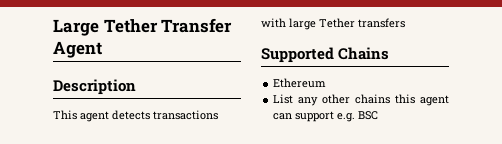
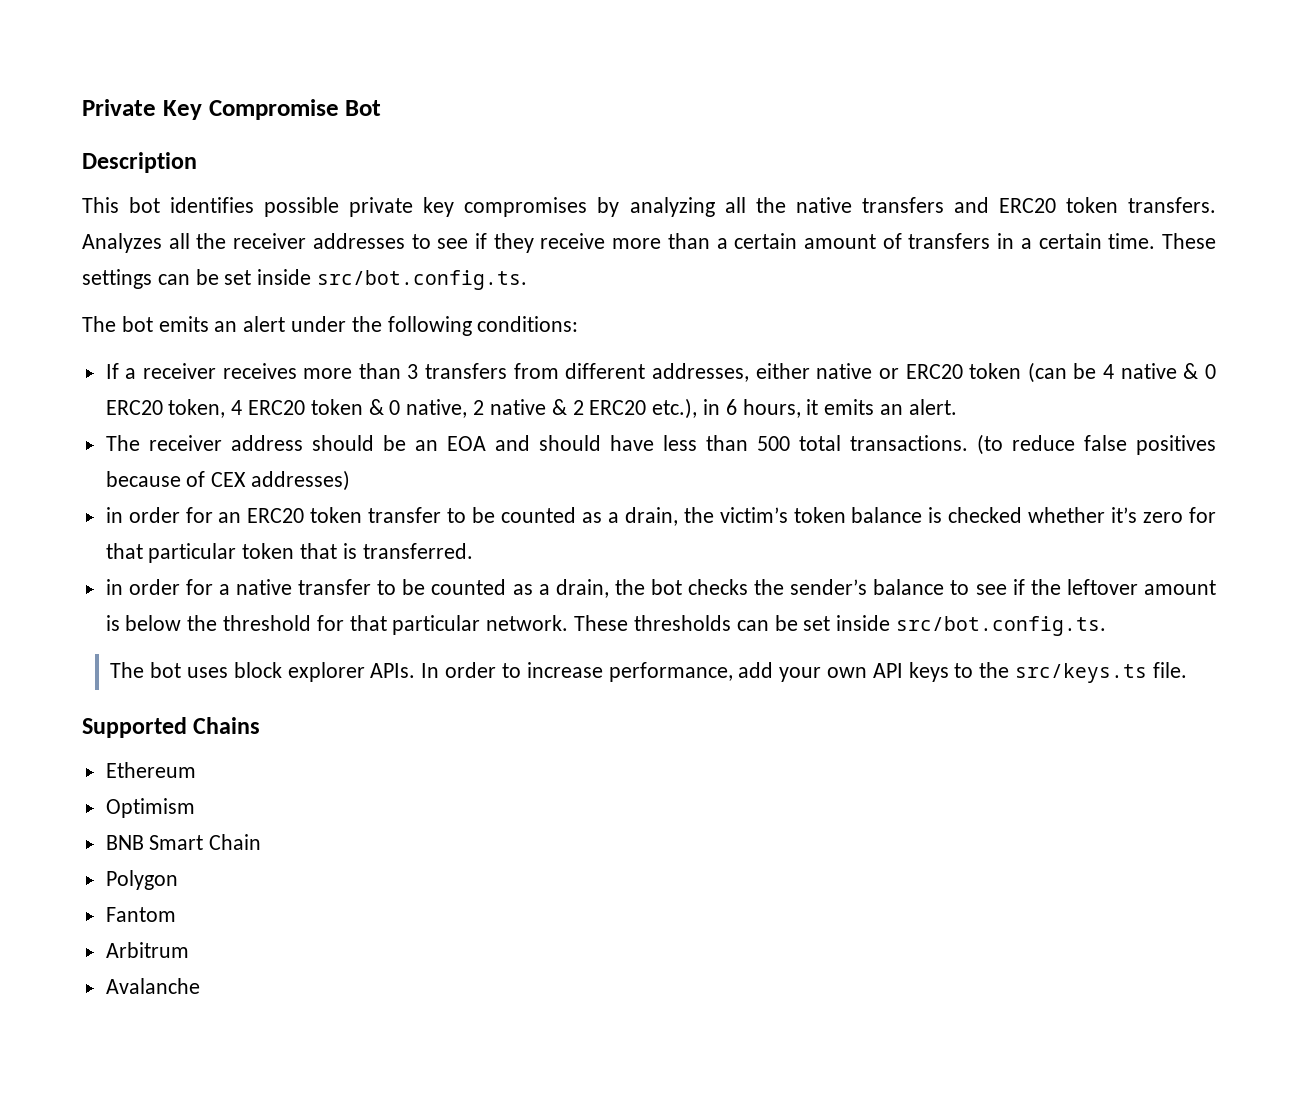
[53,18,233,36] [53,41,102,58] [53,79,136,95] [53,110,218,122] [261,18,405,30] [261,47,390,63] [273,78,327,88] [273,94,449,106] [273,111,379,122] Large Tether Transfer Agent // Description // This agent detects transactions with large Tether transfers // Supported Chains // Ethereum // List any other chains this agent can support e.g. BSC -> [82,99,382,120] [82,152,197,173] [82,197,1216,217] [82,233,1216,253] [82,269,528,290] [82,316,579,336] [105,362,1216,383] [105,398,957,419] [105,434,1216,455] [105,470,351,491] [105,507,1216,526] [105,543,473,563] [105,579,1216,598] [105,615,1106,636] [110,662,1187,683] [82,717,261,738] [105,762,196,778] [105,798,195,818] [105,834,262,850] [105,870,178,890] [105,907,176,922] [105,942,189,958] [105,978,200,994] Private Key Compromise Bot // Description // This bot identifies possible private key compromises by analyzing all the native transfers and ERC20 token transfers. Analyzes all the receiver addresses to see if they receive more than a certain amount of transfers in a certain time. These settings can be set inside src/bot.config.ts. // The bot emits an alert under the following conditions: // If a receiver receives more than 3 transfers from different addresses, either native or ERC20 token (can be 4 native & 0 ERC20 token, 4 ERC20 token & 0 native, 2 native & 2 ERC20 etc.), in 6 hours, it emits an alert. // The receiver address should be an EOA and should have less than 500 total transactions. (to reduce false positives because of CEX addresses) // in order for an ERC20 token transfer to be counted as a drain, the victim’s token balance is checked whether it’s zero for that particular token that is transferred. // in order for a native transfer to be counted as a drain, the bot checks the sender’s balance to see if the leftover amount is below the threshold for that particular network. These thresholds can be set inside src/bot.config.ts. // The bot uses block explorer APIs. In order to increase performance, add your own API keys to the src/keys.ts file. // Supported Chains // Ethereum // Optimism // BNB Smart Chain // Polygon // Fantom // Arbitrum // Avalanche

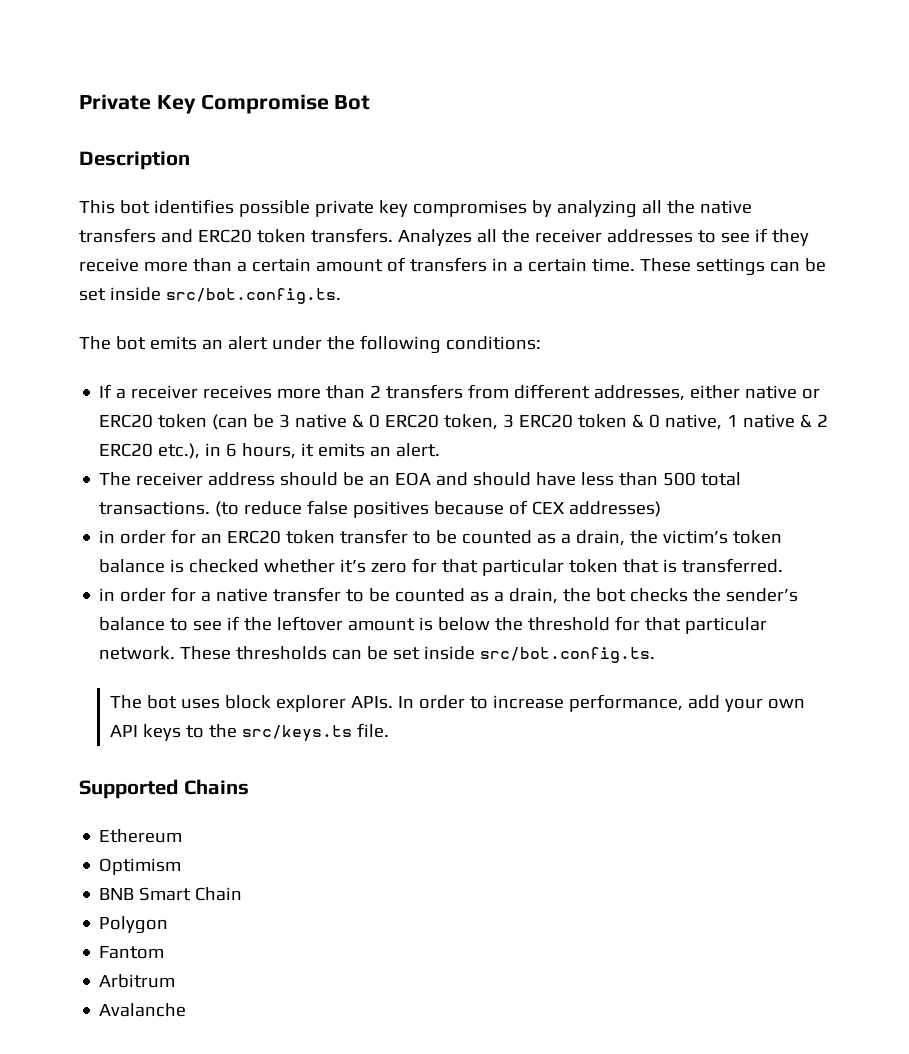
[407,364,419,379] 3 -> [370,385,382,398] 2
[1103,364,1115,379] 4 -> [279,414,291,428] 3
[231,400,243,415] 4 -> [503,414,515,428] 3
[473,400,485,415] 2 -> [727,415,739,427] 1

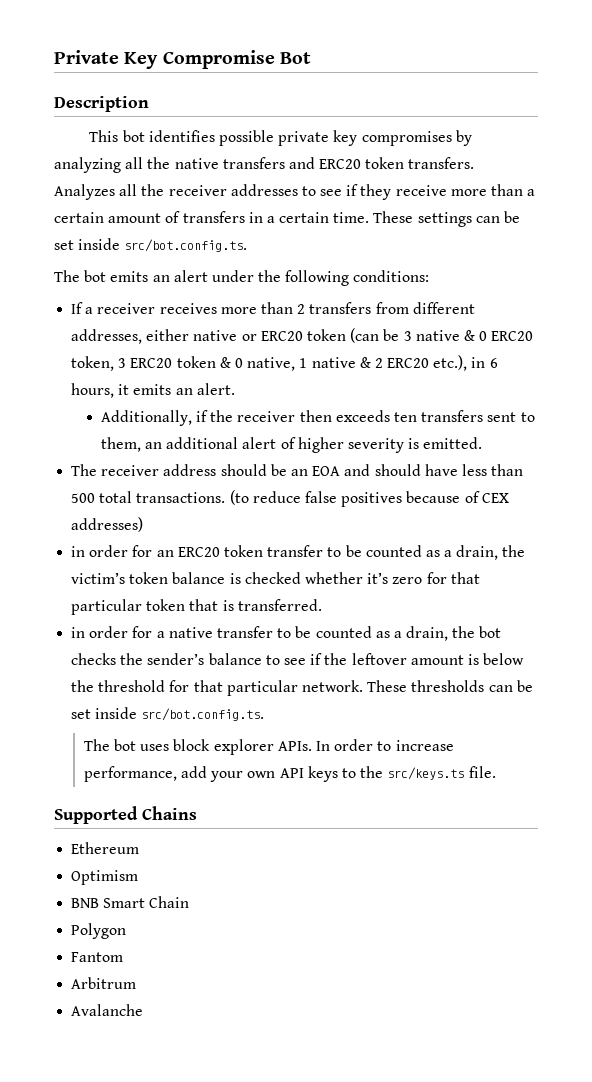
(441, 450) none -> [100,410,535,426] [100,437,483,453] // Additionally, if the receiver then exceeds ten transfers sent to them, an additional alert of higher severity is emitted.

